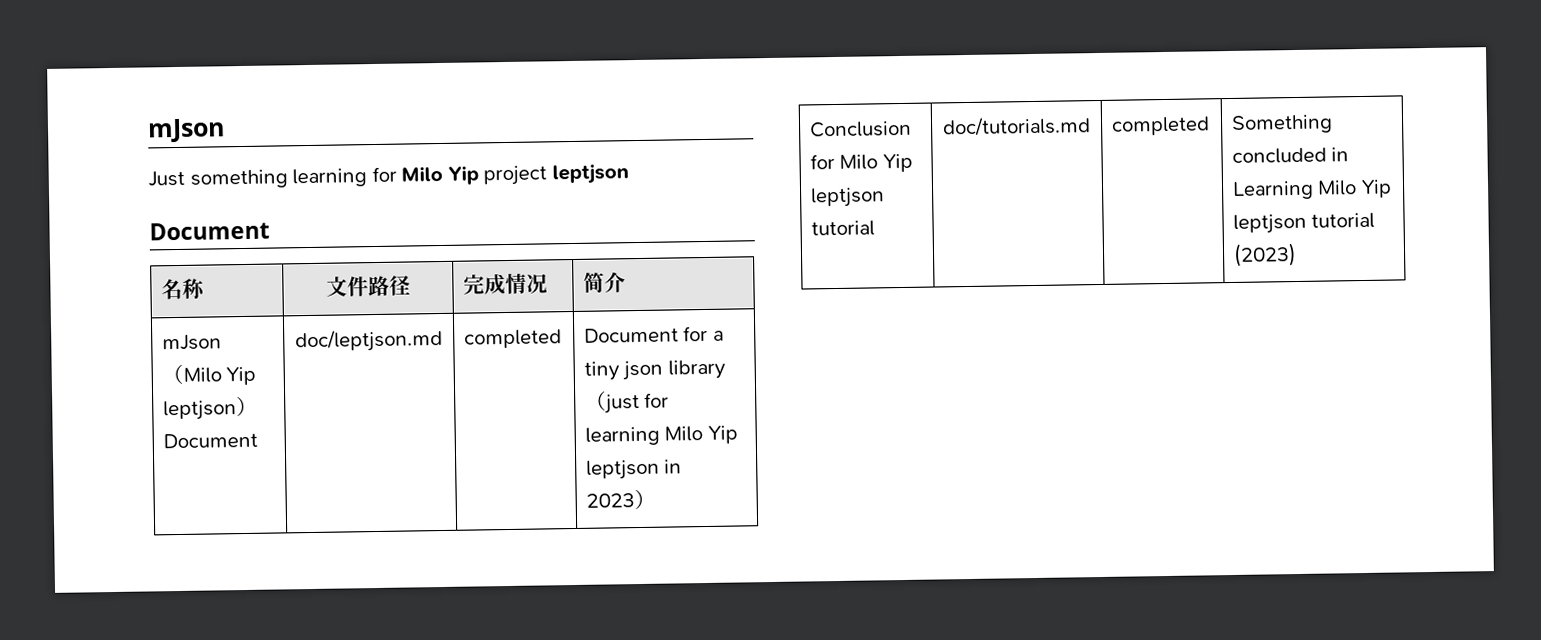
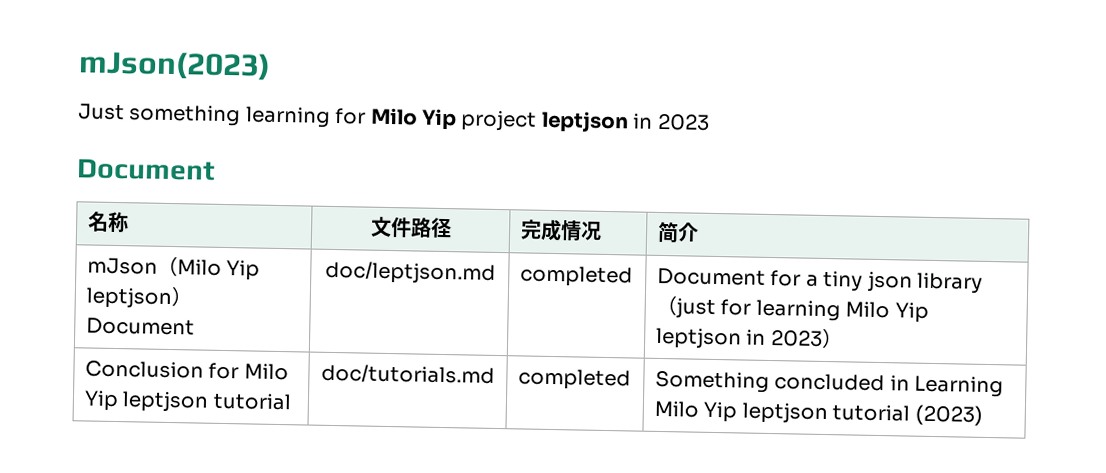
[147,118,225,143] mJson -> [78,50,271,80] mJson(2023)
(629, 174) none -> [632,113,710,131] in 2023

